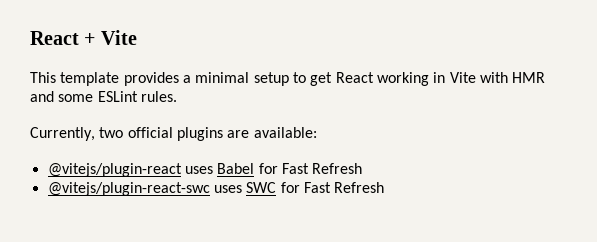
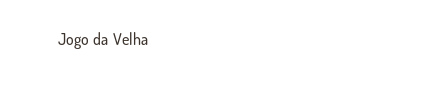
[30,30,137,45] [30,72,546,86] [30,91,177,102] [30,127,317,141] [47,163,363,177] [47,182,385,196] React + Vite // This template provides a minimal setup to get React working in Vite with HMR and some ESLint rules. // Currently, two official plugins are available: // @vitejs/plugin-react uses Babel for Fast Refresh // @vitejs/plugin-react-swc uses SWC for Fast Refresh -> [58,32,148,49] Jogo da Velha

